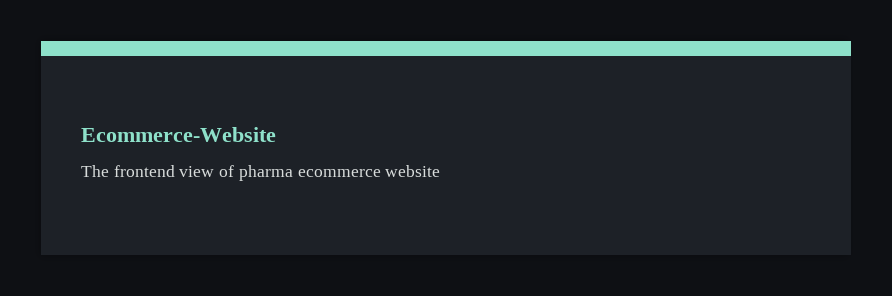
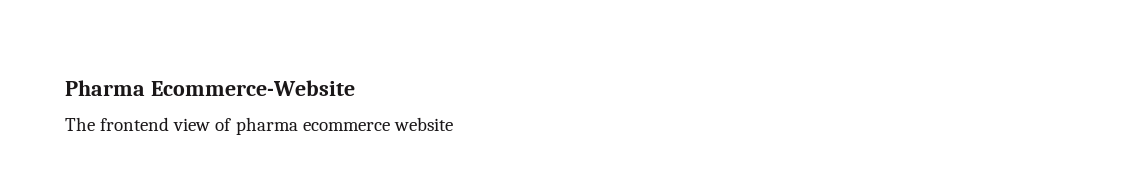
(81, 134) none -> [65,80,145,96] Pharma

